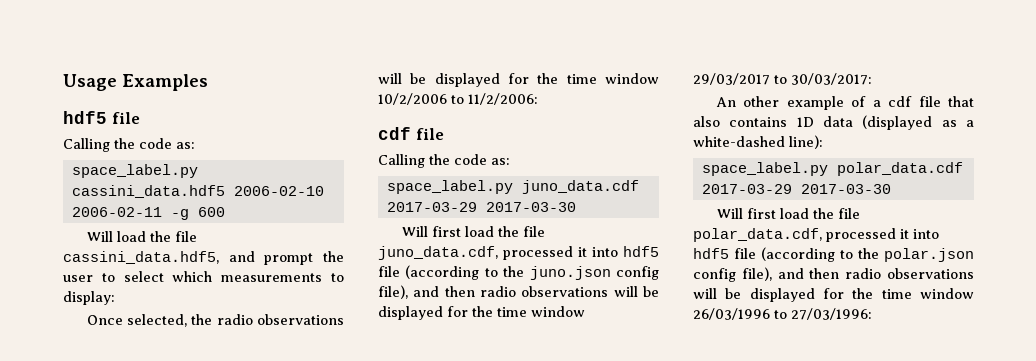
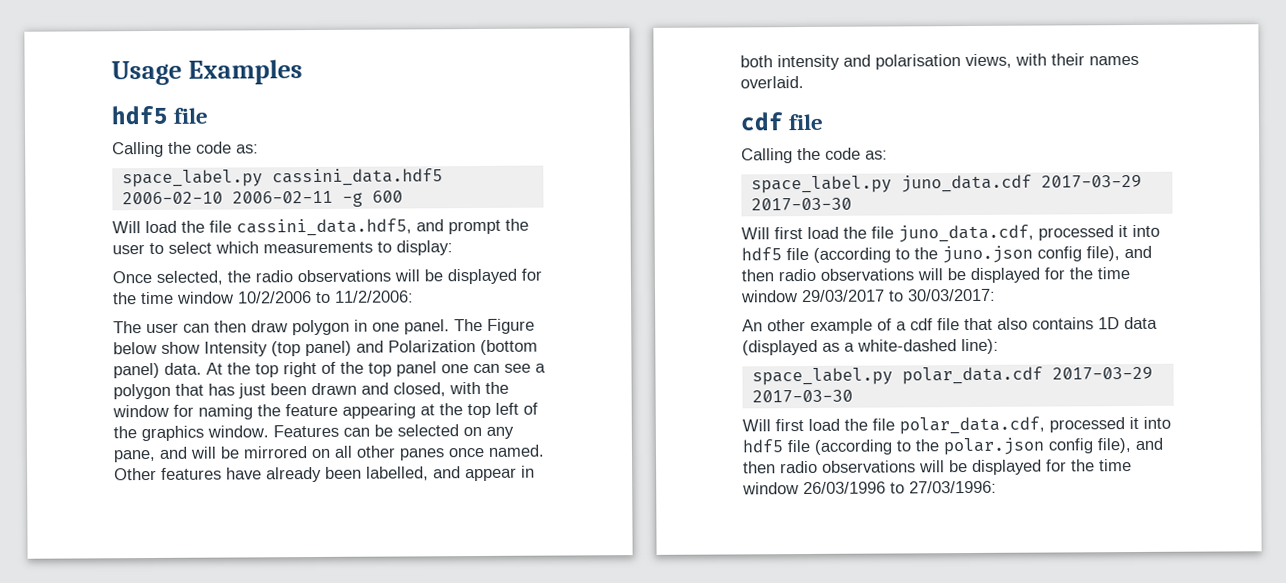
(538, 99) none -> [113,318,535,336] [113,339,538,357] [113,361,546,379] [113,381,509,400] [112,402,538,420] [113,424,514,442] [113,444,545,463] [114,465,535,483] [740,53,1139,71] [740,76,804,89] // The user can then draw polygon in one panel. The Figure below show Intensity (top panel) and Polarization (bottom panel) data. At the top right of the top panel one can see a polygon that has just been drawn and closed, with the window for naming the feature appearing at the top left of the graphics window. Features can be selected on any pane, and will be mirrored on all other panes once named. Other features have already been labelled, and appear in both intensity and polarisation views, with their names overlaid.

